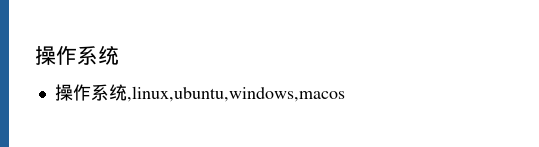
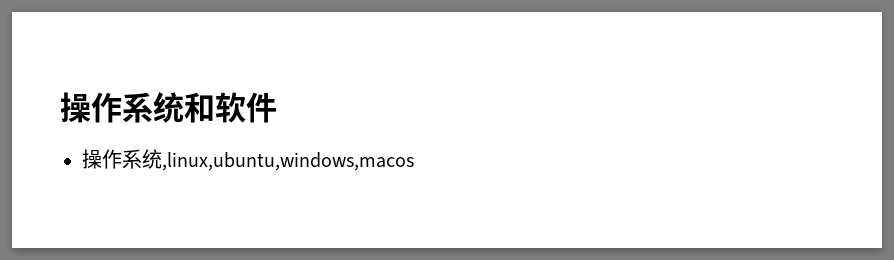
[35,46,119,65] 操作系统 -> [60,92,277,123] 操作系统和软件

